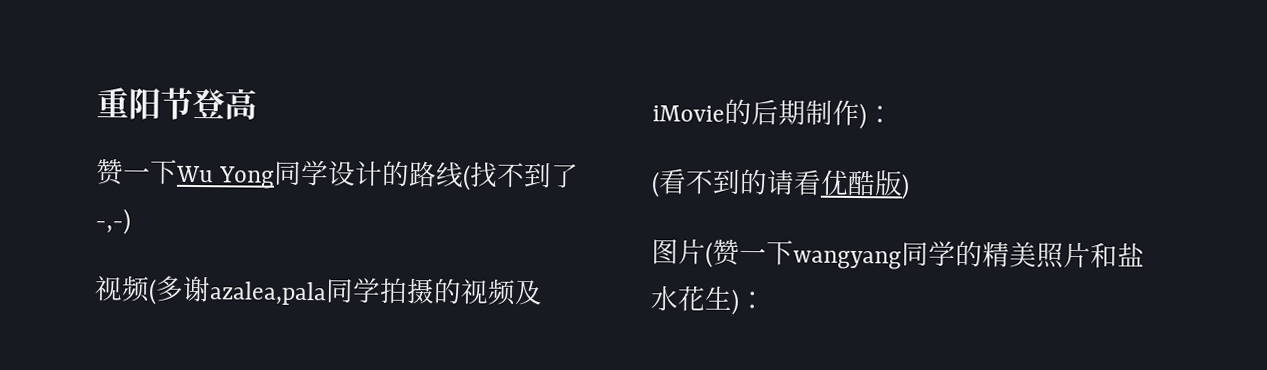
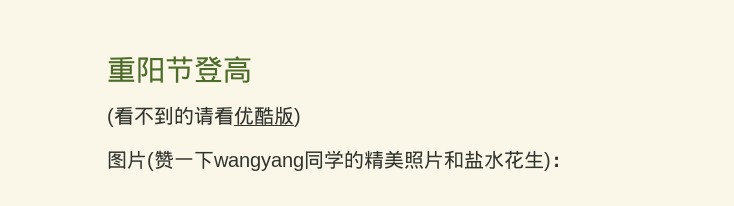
[95,158,580,191] [95,208,131,235] [94,275,543,306] [652,98,894,130] // 赞一下Wu Yong同学设计的路线(找不到了-,-) // 视频(多谢azalea,pala同学拍摄的视频及iMovie的后期制作)： -> (252, 69) none

